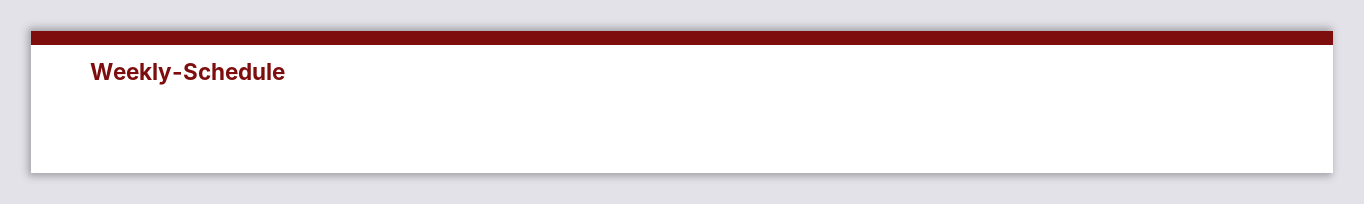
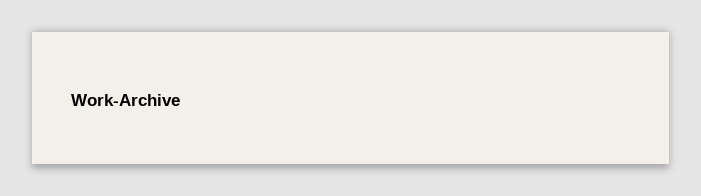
[90,63,285,85] Weekly-Schedule -> [71,94,180,106] Work-Archive

